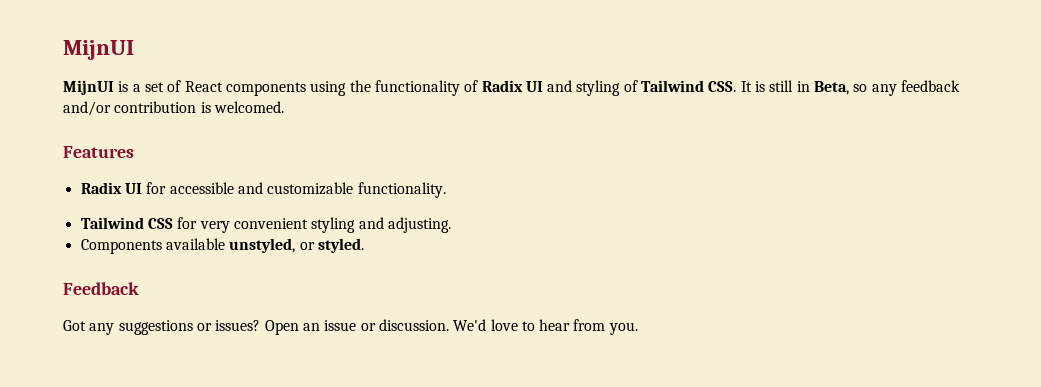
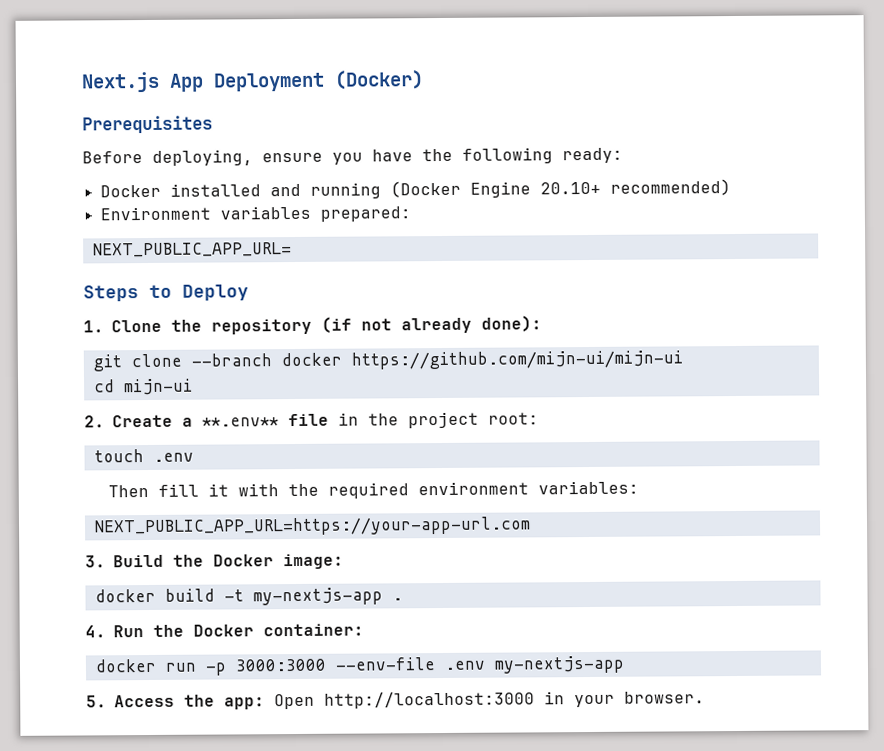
[63,40,134,60] [63,80,961,96] [63,101,284,116] [63,146,134,158] [80,182,446,198] [80,217,451,233] [80,238,364,254] [63,282,139,295] [63,319,638,335] MijnUI // MijnUI is a set of React components using the functionality of Radix UI and styling of Tailwind CSS. It is still in Beta, so any feedback and/or contribution is welcomed. // Features // Radix UI for accessible and customizable functionality. // Tailwind CSS for very convenient styling and adjusting. // Components available unstyled, or styled. // Feedback // Got any suggestions or issues? Open an issue or discussion. We'd love to hear from you. -> [81,70,424,93] [82,115,213,134] [82,147,623,166] [99,179,731,199] [99,205,411,222] [92,242,292,258] [83,284,249,302] [83,315,542,335] [92,350,683,372] [93,378,193,396] [84,411,539,429] [93,449,194,463] [108,480,640,499] [93,516,531,537] [85,553,344,570] [94,587,403,606] [85,623,364,638] [94,655,625,676] [86,691,705,710] Next.js App Deployment (Docker) // Prerequisites // Before deploying, ensure you have the following ready: // Docker installed and running (Docker Engine 20.10+ recommended) // Environment variables prepared: // NEXT_PUBLIC_APP_URL= // Steps to Deploy // 1. Clone the repository (if not already done): // git clone --branch docker https://github.com/mijn-ui/mijn-ui // cd mijn-ui // 2. Create a **.env** file in the project root: // touch .env // Then fill it with the required environment variables: // NEXT_PUBLIC_APP_URL=https://your-app-url.com // 3. Build the Docker image: // docker build -t my-nextjs-app . // 4. Run the Docker container: // docker run -p 3000:3000 --env-file .env my-nextjs-app // 5. Access the app: Open http://localhost:3000 in your browser.

